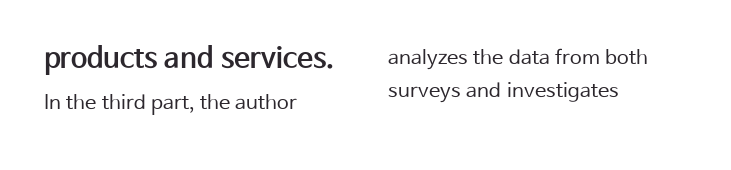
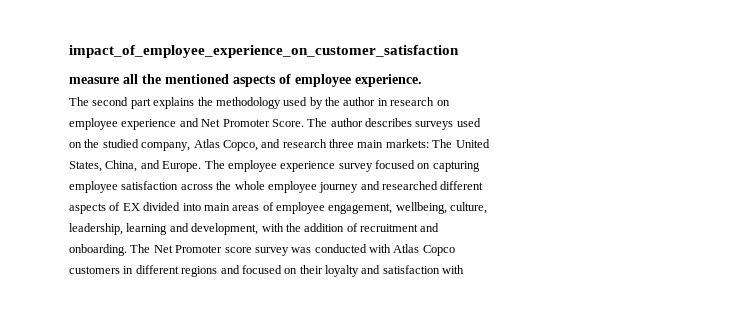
[44,45,334,75] [44,94,298,115] [388,48,649,70] [388,82,619,103] products and services. // In the third part, the author analyzes the data from both surveys and investigates -> [69,45,459,58] [69,74,422,87] [69,97,450,109] [69,118,481,130] [69,139,490,151] [69,160,480,172] [69,181,484,193] [69,202,488,214] [69,223,440,235] [69,244,455,256] [69,265,465,277] impact_of_employee_experience_on_customer_satisfaction // measure all the mentioned aspects of employee experience. // The second part explains the methodology used by the author in research on // employee experience and Net Promoter Score. The author describes surveys used // on the studied company, Atlas Copco, and research three main markets: The United // States, China, and Europe. The employee experience survey focused on capturing // employee satisfaction across the whole employee journey and researched different // aspects of EX divided into main areas of employee engagement, wellbeing, culture, // leadership, learning and development, with the addition of recruitment and // onboarding. The Net Promoter score survey was conducted with Atlas Copco // customers in different regions and focused on their loyalty and satisfaction with

